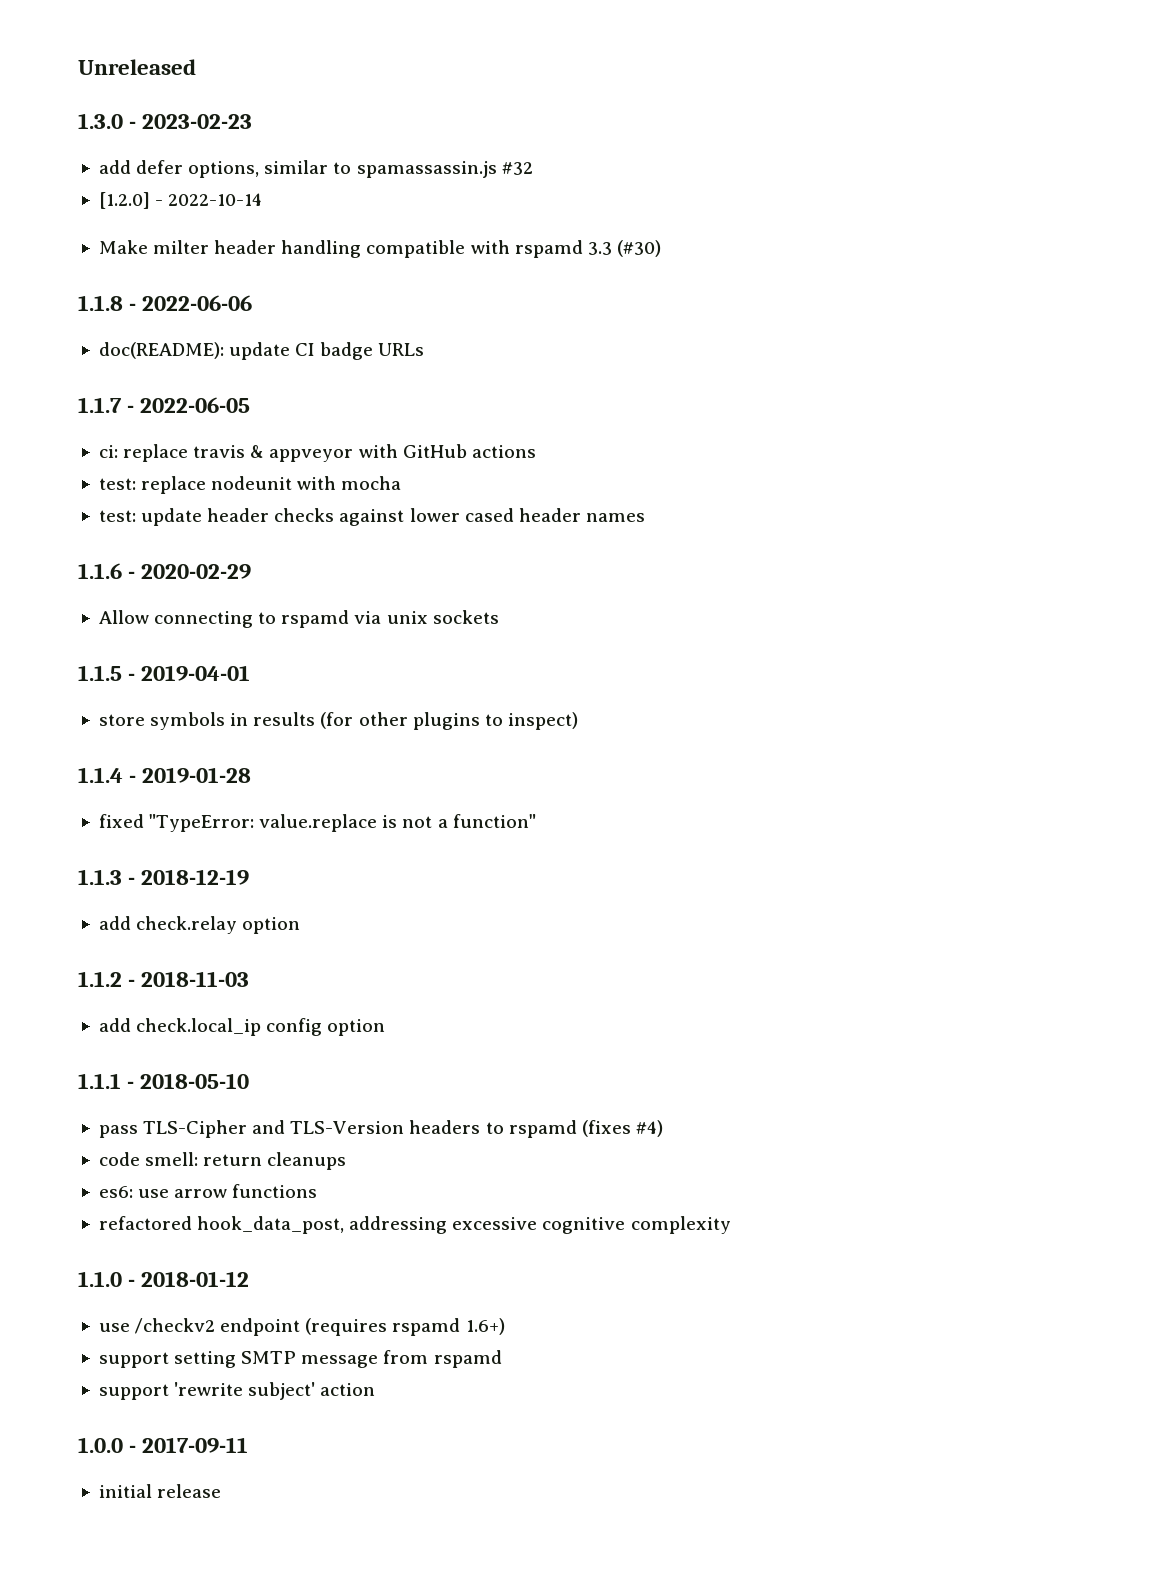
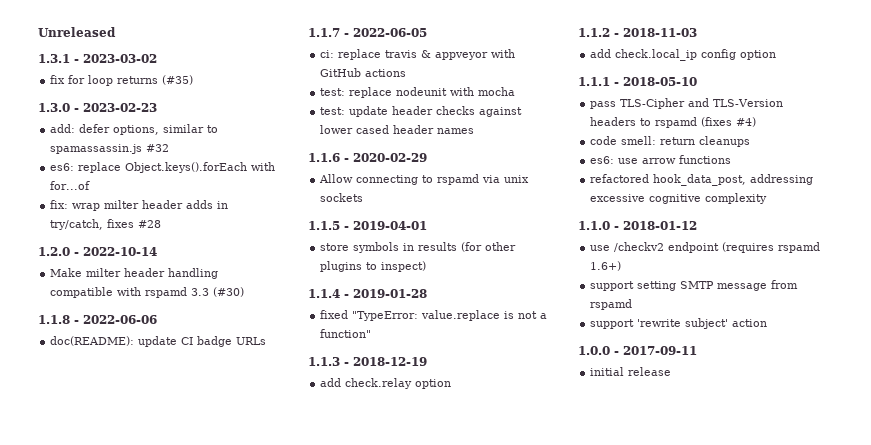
(196, 67) none -> [38,54,157,63] [50,75,194,86] // 1.3.1 - 2023-03-02 // fix for loop returns (#35)
[98,160,131,174] add -> [50,124,76,133] add:
[98,192,150,209] [1.2.0] -> [50,162,276,173] [50,181,91,190] [50,200,229,211] [50,219,162,230] [38,247,70,256] es6: replace Object.keys().forEach with for...of // fix: wrap milter header adds in try/catch, fixes #28 // 1.2.0

